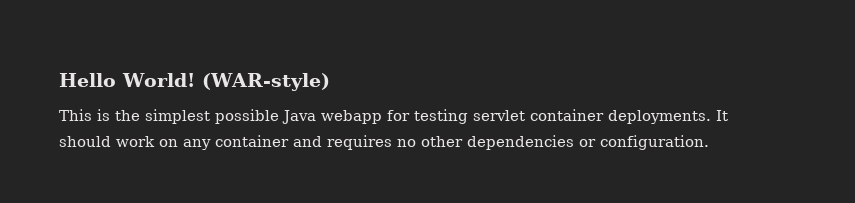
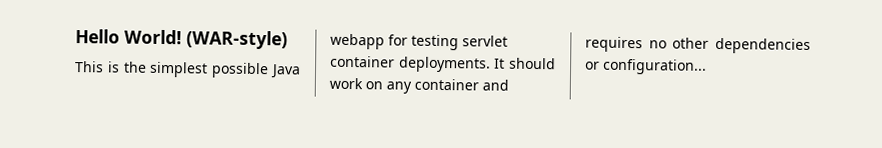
[600,135,709,150] configuration. -> [603,58,707,75] configuration...

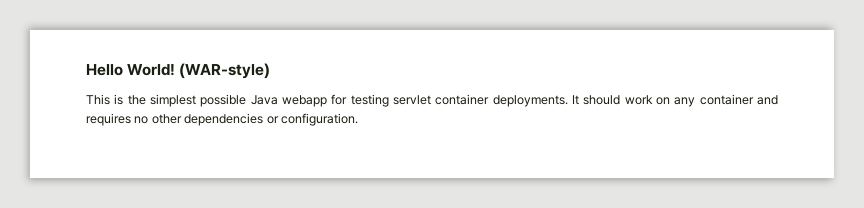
[603,58,707,75] configuration... -> [280,113,358,126] configuration.

